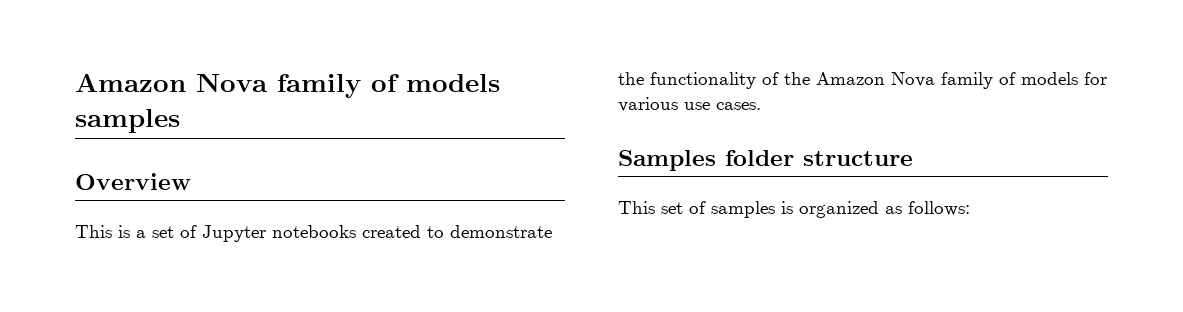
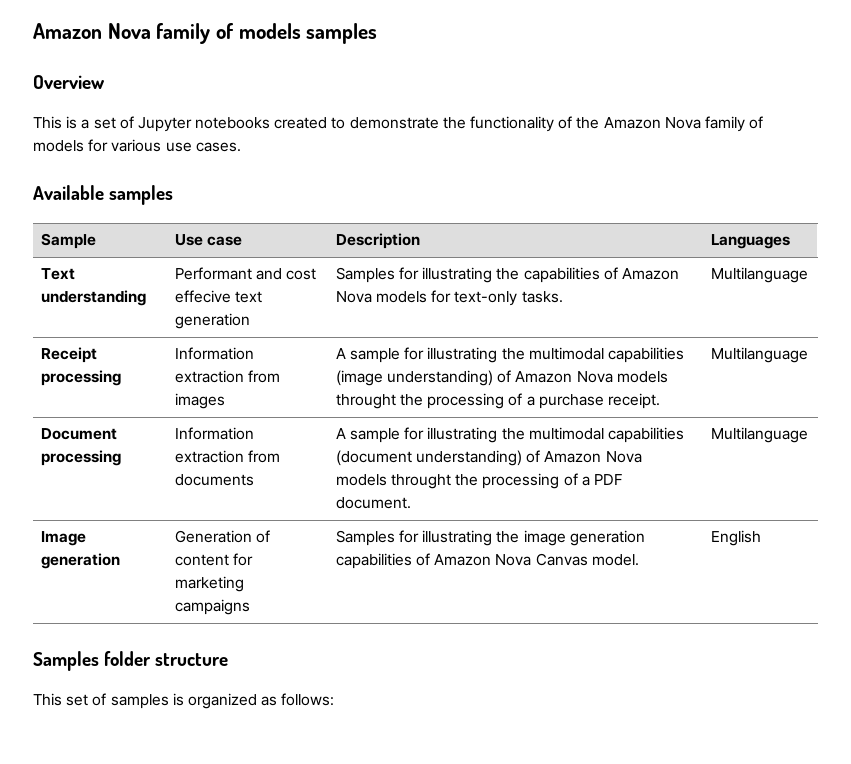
(761, 106) none -> [33,185,174,205] [40,233,96,249] [174,234,243,246] [335,233,420,249] [710,234,790,249] [40,268,75,280] [40,290,146,306] [174,267,317,280] [174,290,263,303] [174,313,250,329] [335,267,680,283] [335,290,563,306] [710,267,808,283] [40,347,97,363] [40,370,121,386] [174,347,254,360] [174,370,281,383] [174,393,225,409] [335,347,685,363] [335,370,668,386] [335,393,661,409] [710,347,808,363] [40,428,117,440] [40,450,121,466] [174,427,254,440] [174,450,281,463] [174,474,254,486] [335,427,685,443] [335,450,642,466] [335,473,624,489] [335,497,411,509] [710,427,808,443] [40,531,86,546] [40,553,120,569] [174,530,271,543] [174,553,254,566] [174,576,244,592] [174,599,250,615] [335,530,645,546] [335,553,639,569] [710,530,761,546] // Available samples // Sample | Use case | Description | Languages // Text understanding | Performant and cost effecive text generation | Samples for illustrating the capabilities of Amazon Nova models for text-only tasks. | Multilanguage // Receipt processing | Information extraction from images | A sample for illustrating the multimodal capabilities (image understanding) of Amazon Nova models throught the processing of a purchase receipt. | Multilanguage // Document processing | Information extraction from documents | A sample for illustrating the multimodal capabilities (document understanding) of Amazon Nova models throught the processing of a PDF document. | Multilanguage // Image generation | Generation of content for marketing campaigns | Samples for illustrating the image generation capabilities of Amazon Nova Canvas model. | English

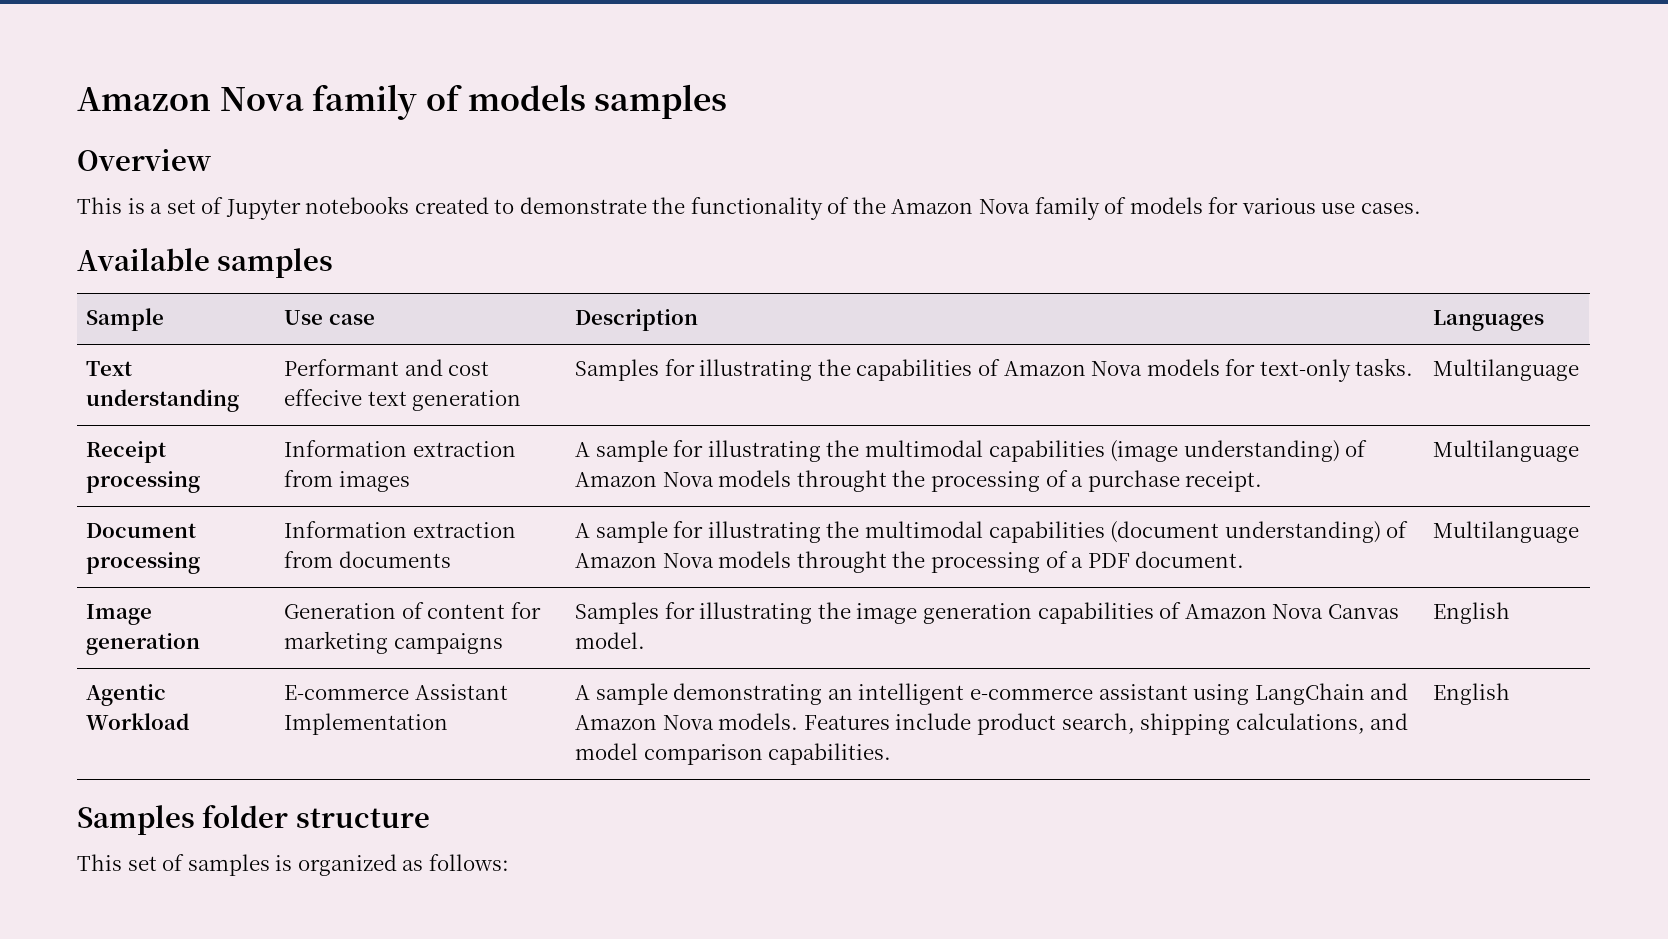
(761, 538) none -> [86,684,167,706] [86,713,190,730] [284,684,508,700] [284,713,449,735] [575,683,1409,705] [575,713,1409,735] [575,743,892,765] [1433,683,1511,705] // Agentic Workload | E-commerce Assistant Implementation | A sample demonstrating an intelligent e-commerce assistant using LangChain and Amazon Nova models. Features include product search, shipping calculations, and model comparison capabilities. | English

